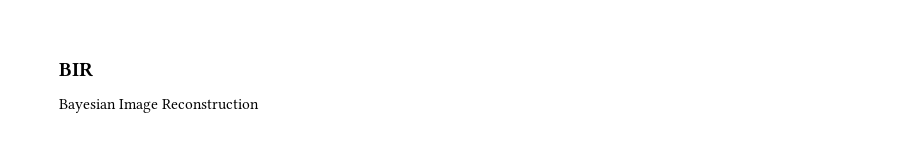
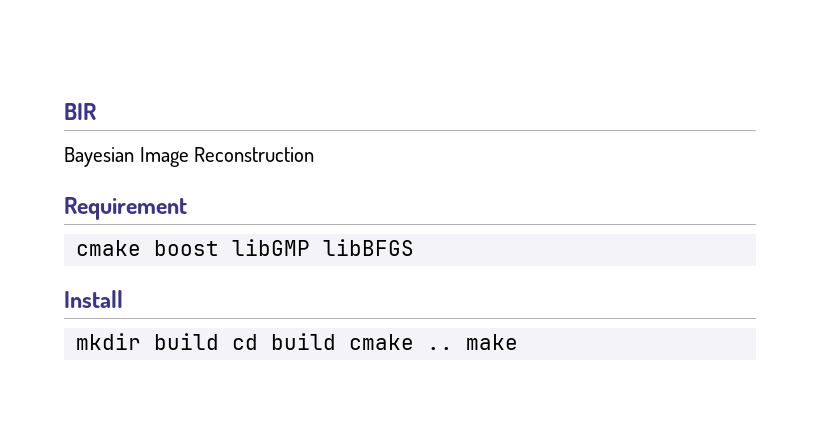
(260, 104) none -> [64,197,187,220] [76,239,415,256] [64,290,123,308] [76,333,519,350] // Requirement // cmake boost libGMP libBFGS // Install // mkdir build cd build cmake .. make

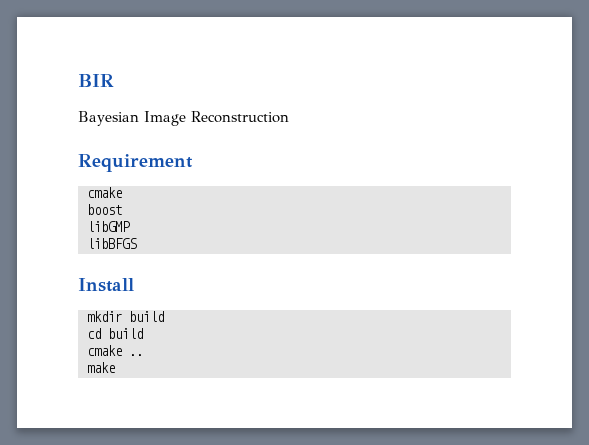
(142, 248) none -> (122, 192) //
(220, 248) none -> (122, 209) //
(311, 247) none -> (130, 226) //
(220, 341) none -> (164, 316) //
(337, 341) none -> (143, 333) //
(454, 348) none -> (143, 355) //

